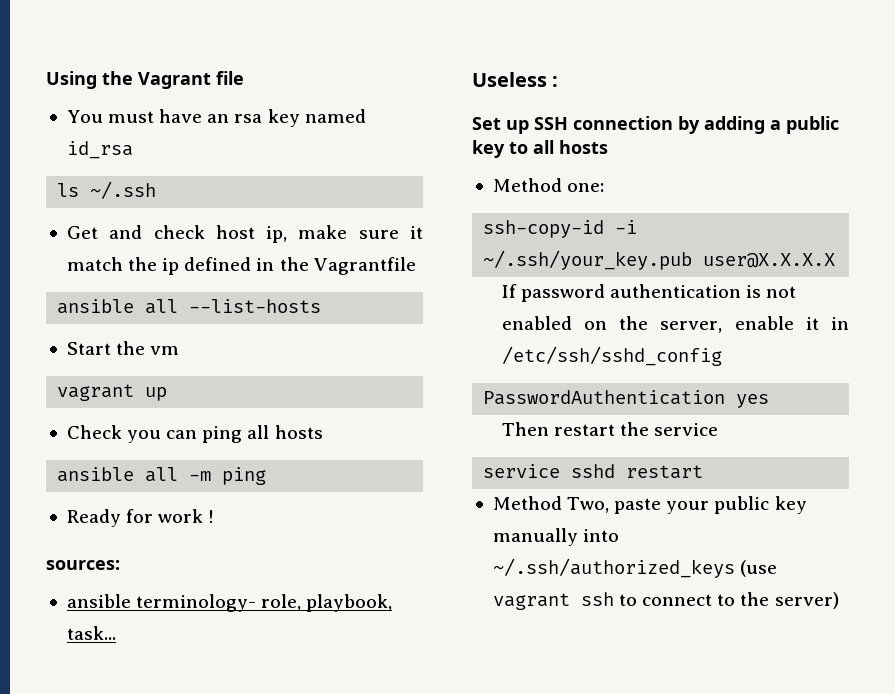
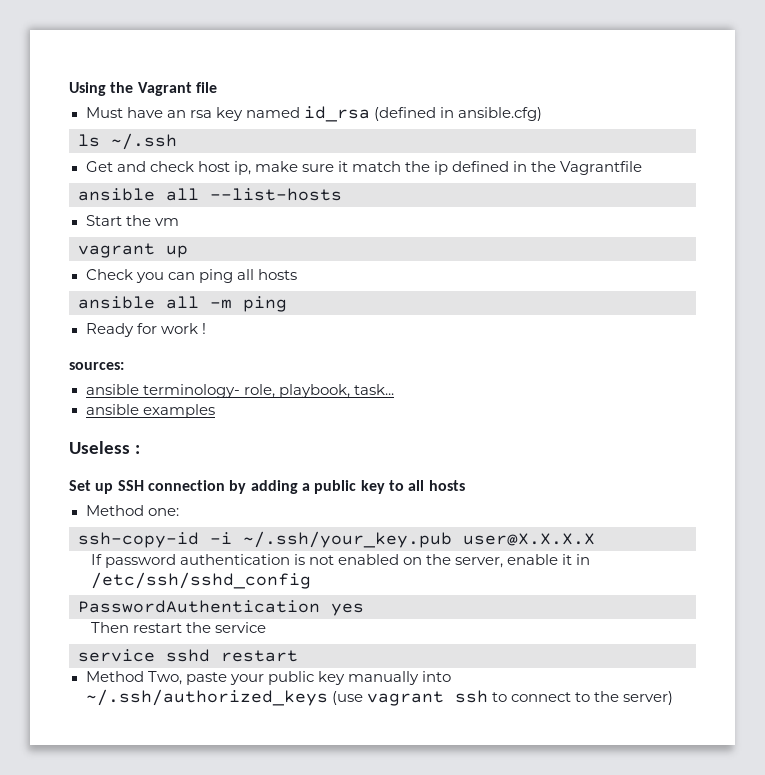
[66,110,155,123] You must -> [85,107,123,118] Must
(133, 150) none -> [373,107,542,121] (defined in ansible.cfg)
(116, 633) none -> [85,404,215,418] // ansible examples

